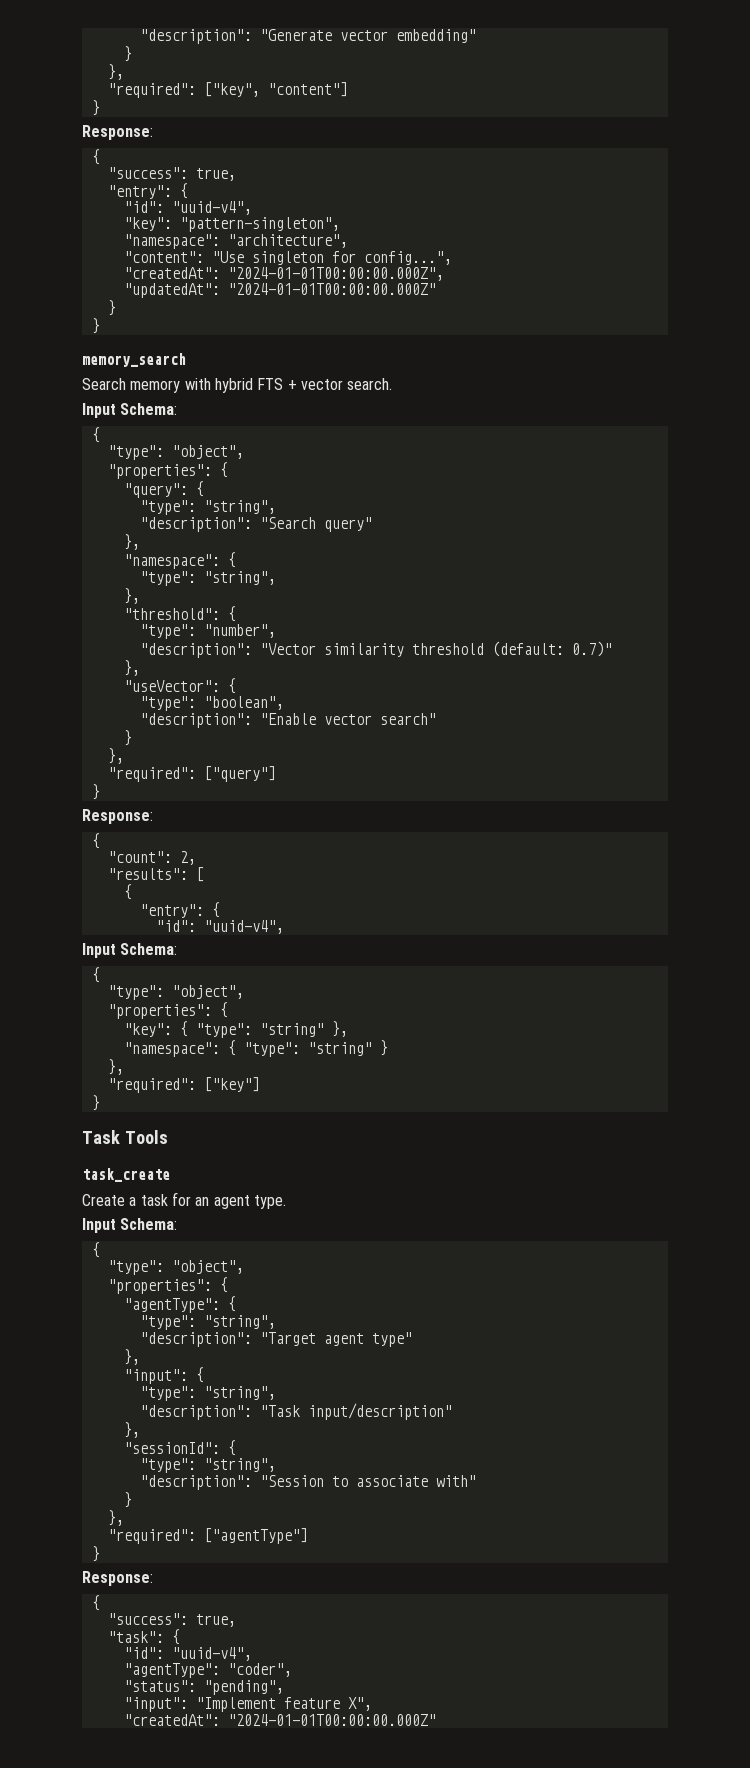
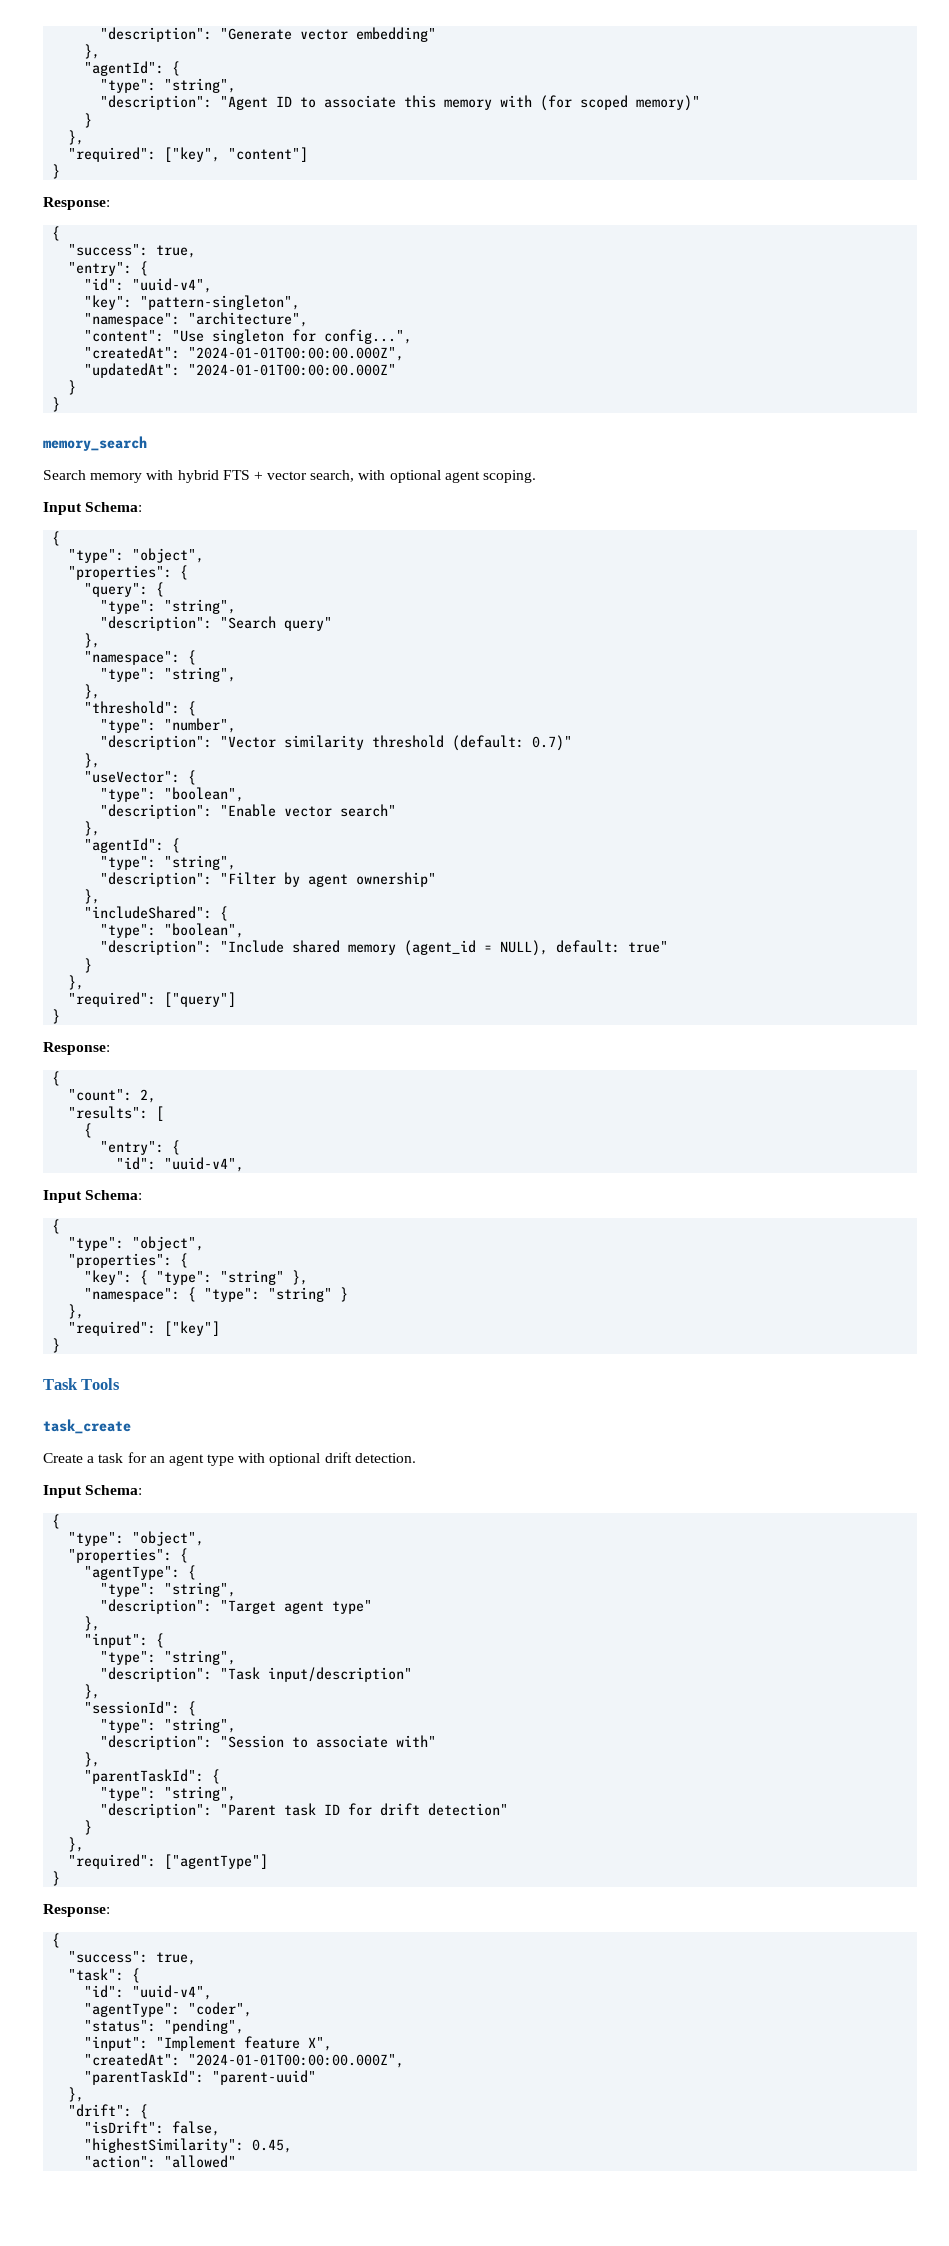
(476, 36) none -> [84,44,101,59] [84,61,181,76] [100,78,237,93] [100,95,701,111] // }, // "agentId": { // "type": "string", // "description": "Agent ID to associate this memory with (for scoped memory)"
[347,378,393,390] search. -> [310,470,537,483] search, with optional agent scoping.
(436, 719) none -> [84,821,101,836] [84,838,181,853] [100,855,237,870] [100,872,437,887] [84,889,101,904] [84,906,229,921] [100,923,245,938] [100,940,669,956] // }, // "agentId": { // "type": "string", // "description": "Filter by agent ownership" // }, // "includeShared": { // "type": "boolean", // "description": "Include shared memory (agent_id = NULL), default: true"
[253,1195,286,1209] type. -> [207,1452,416,1466] type with optional drift detection.
(476, 1481) none -> [84,1752,101,1767] [84,1769,221,1784] [100,1786,237,1801] [100,1803,509,1818] // }, // "parentTaskId": { // "type": "string", // "description": "Parent task ID for drift detection"
[227,1714,436,1726] "2024-01-01T00:00:00.000Z" -> [188,2054,405,2068] [84,2070,317,2085] [68,2087,85,2102] [68,2104,149,2119] [84,2121,221,2136] [84,2138,293,2153] [84,2155,237,2168] "2024-01-01T00:00:00.000Z", // "parentTaskId": "parent-uuid" // }, // "drift": { // "isDrift": false, // "highestSimilarity": 0.45, // "action": "allowed"

